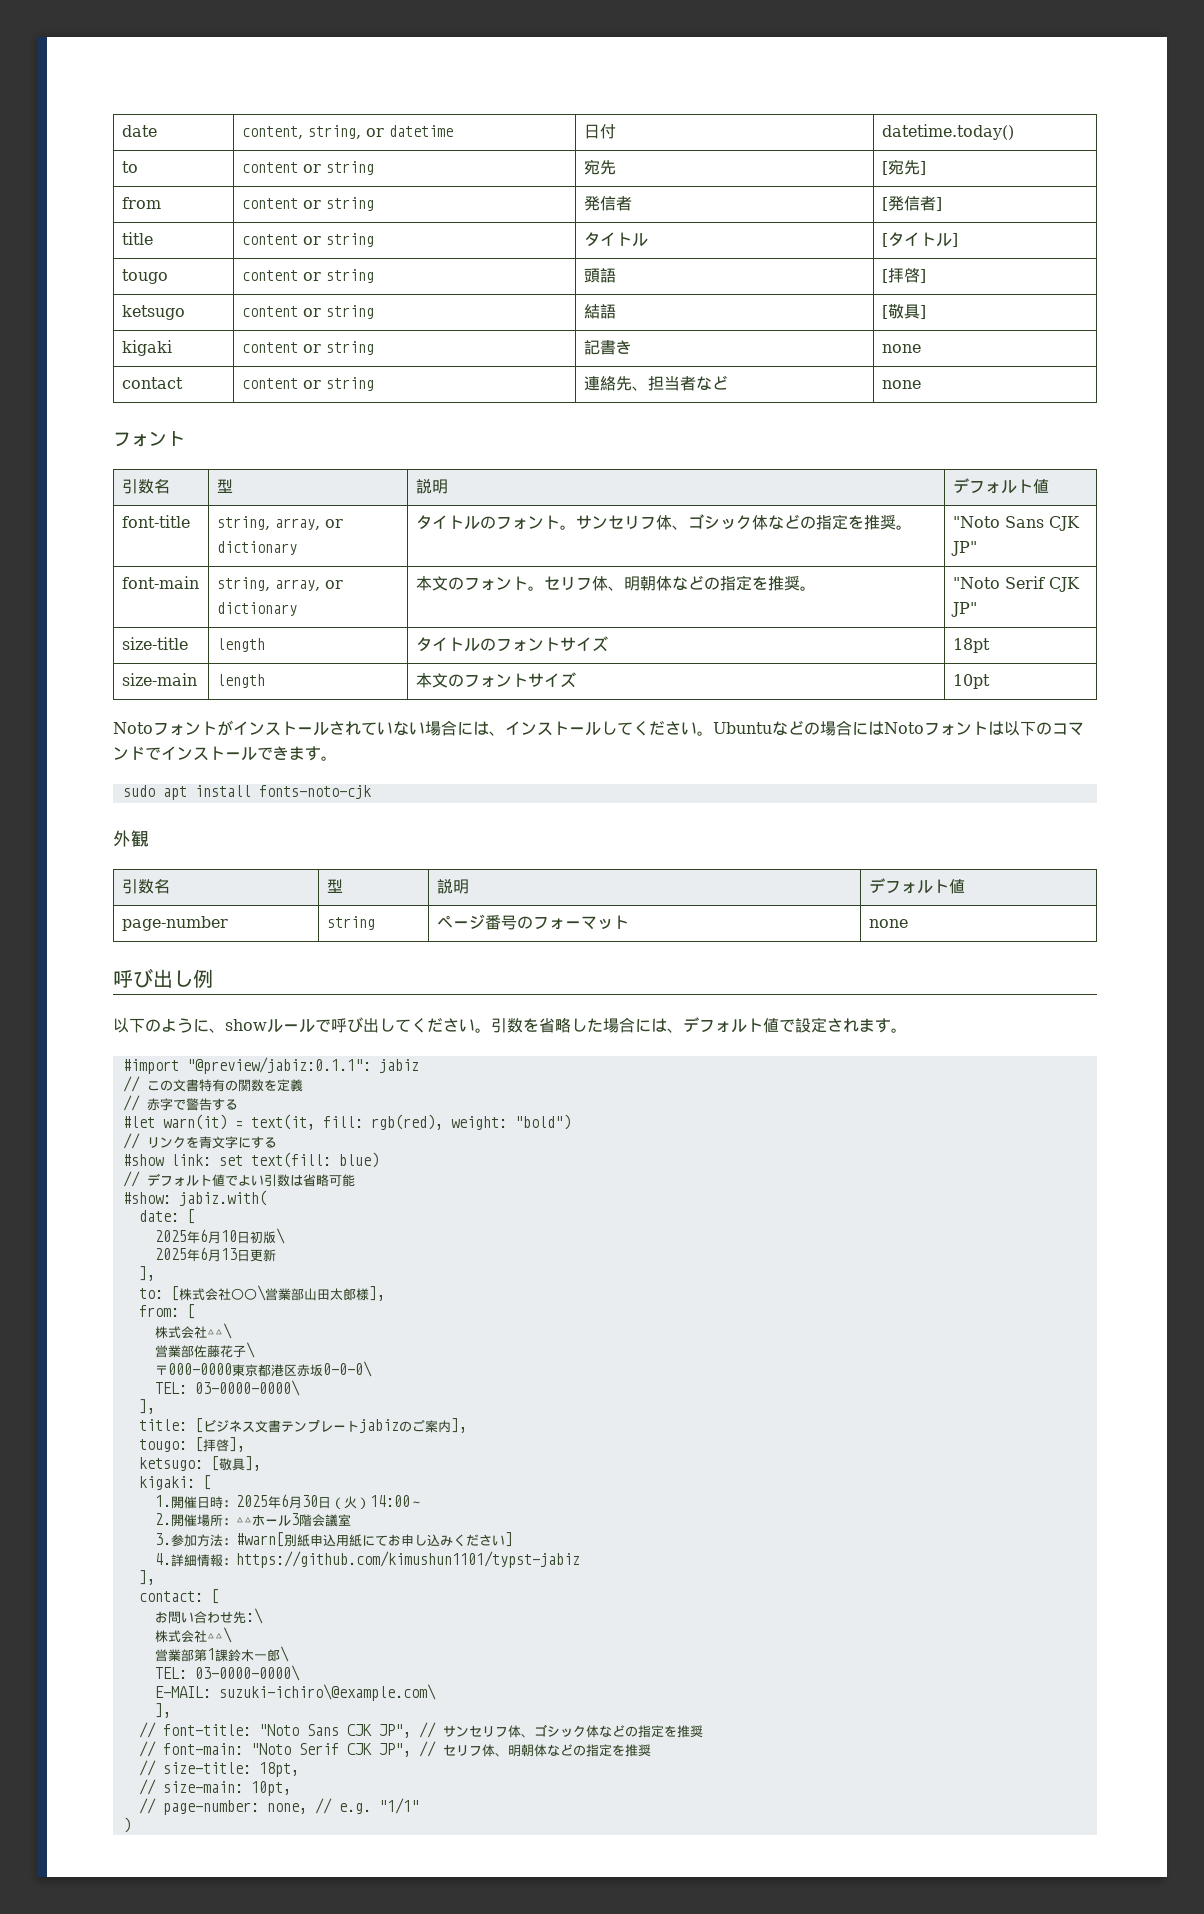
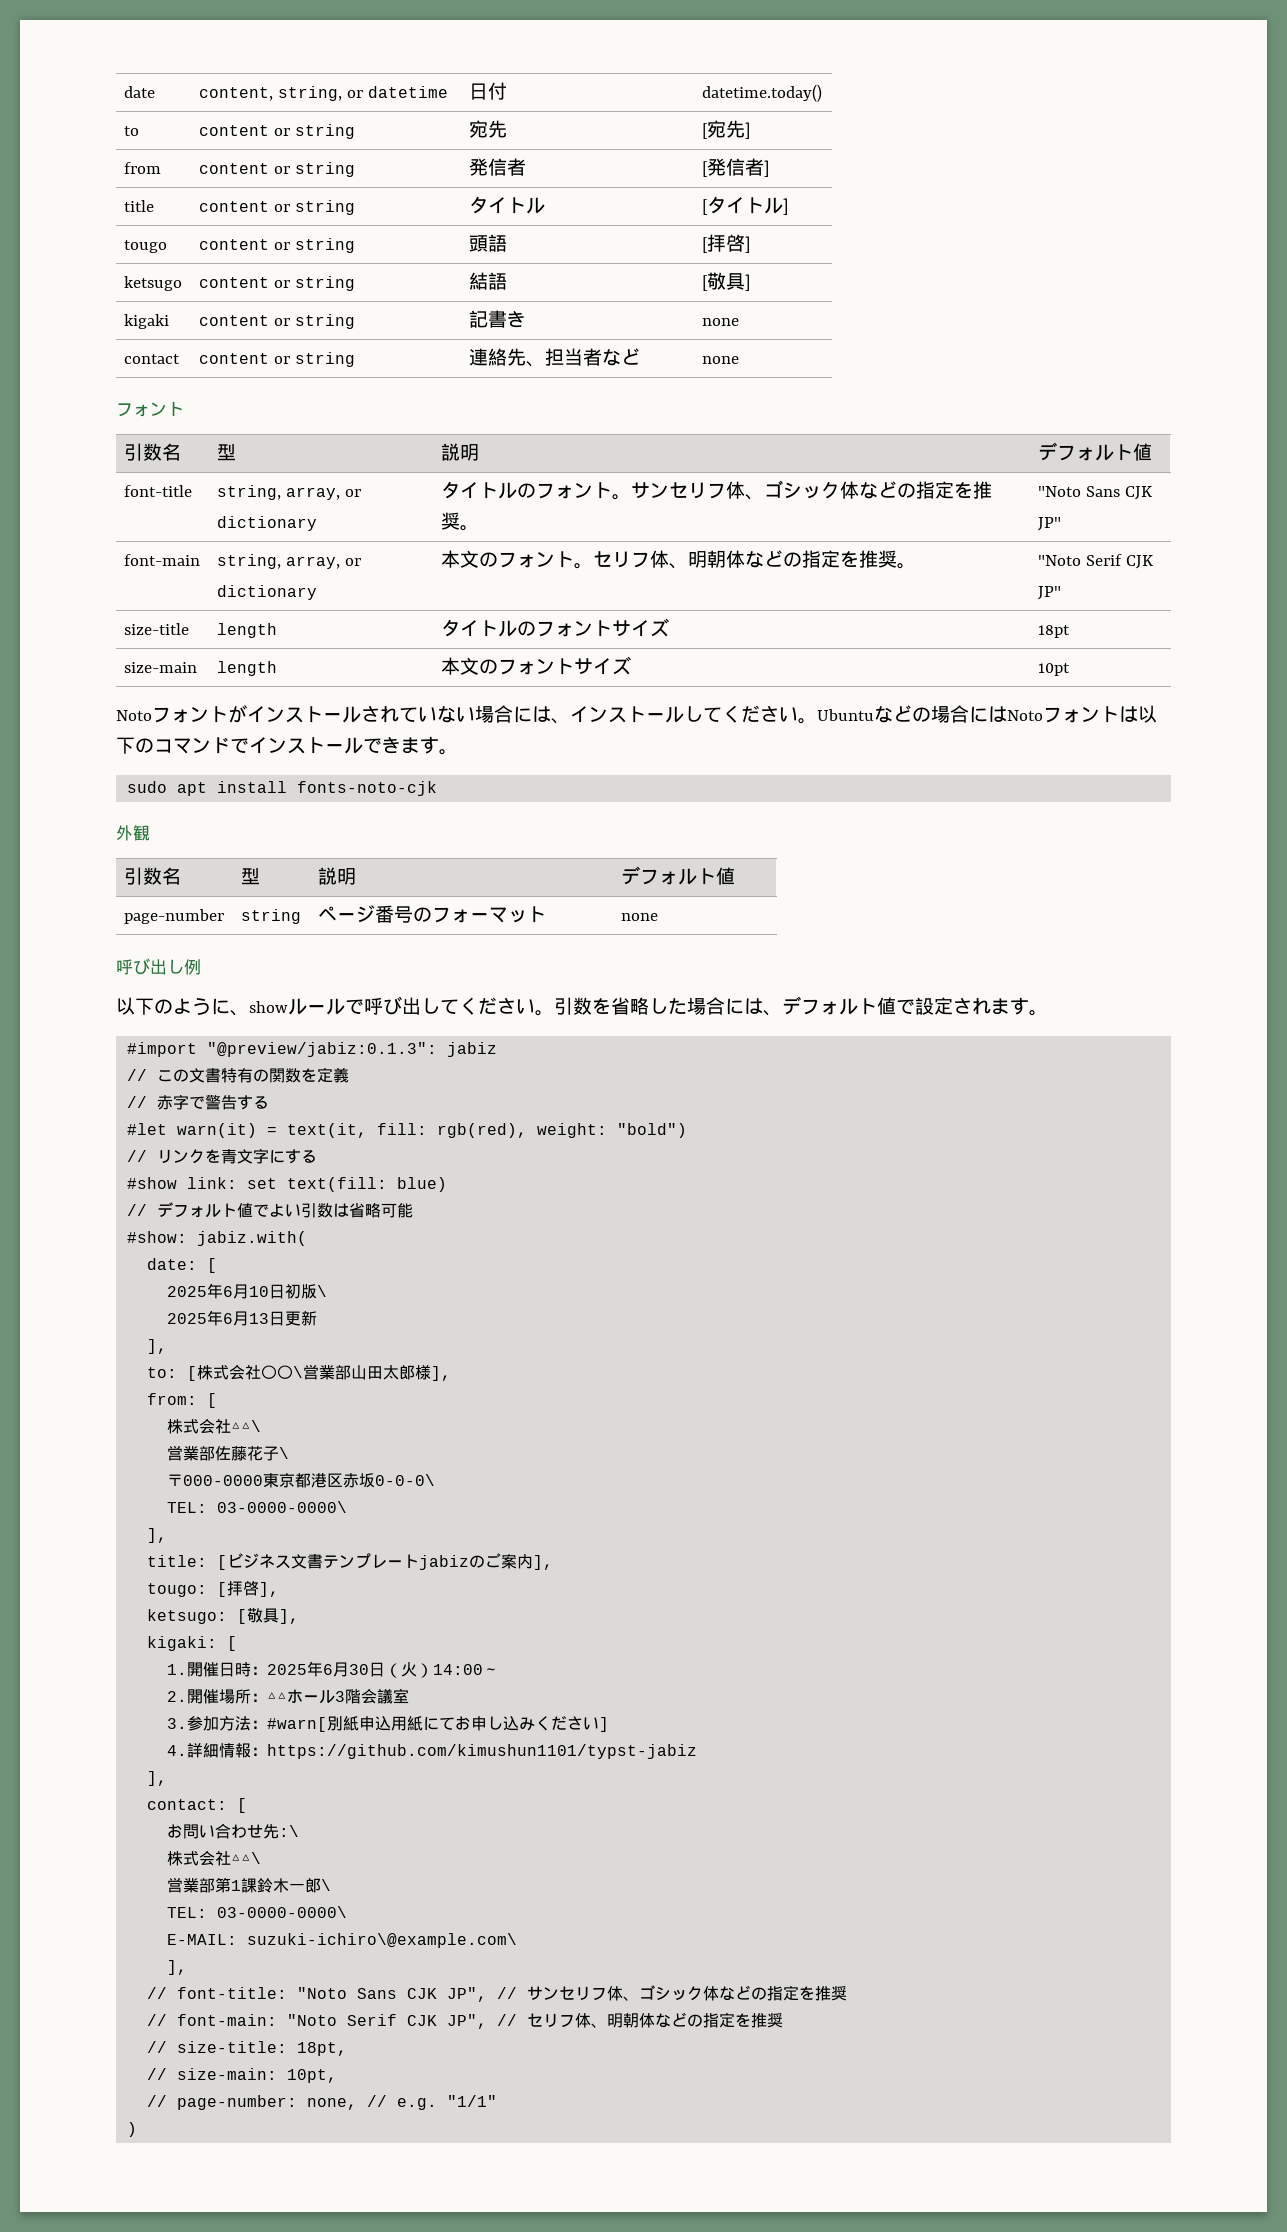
[186,1057,371,1074] "@preview/jabiz:0.1.1": -> [207,1042,438,1057] "@preview/jabiz:0.1.3":

